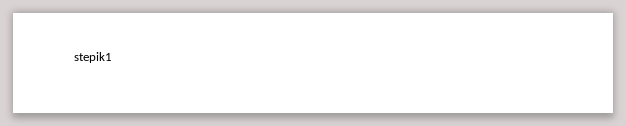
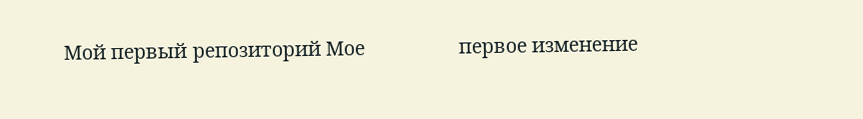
[74,52,112,63] stepik1 -> [63,39,639,65] Мой первый репозиторий Мое первое изменение

